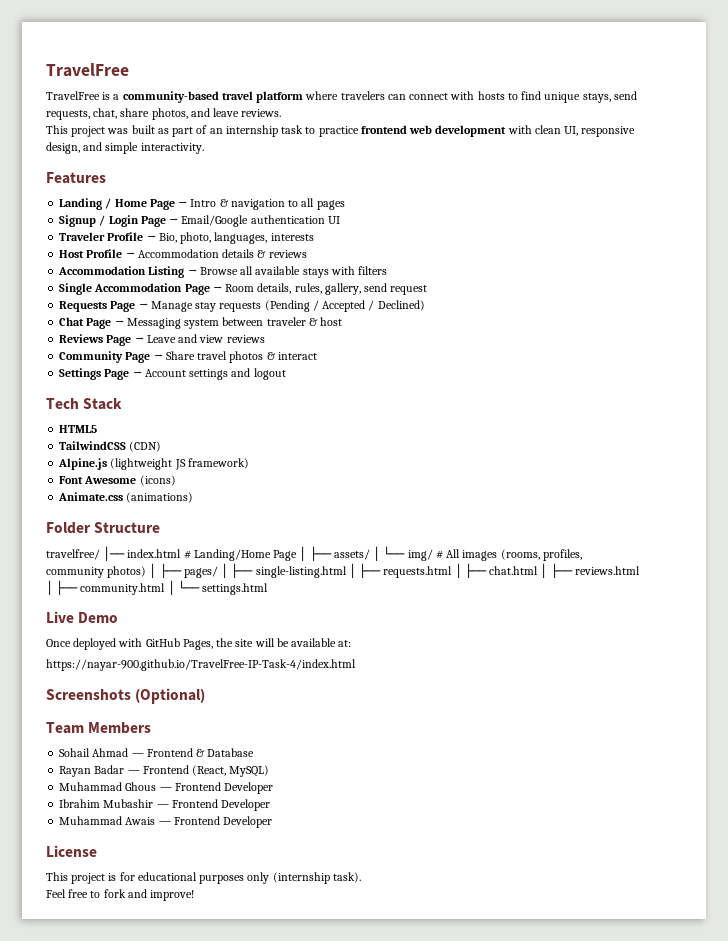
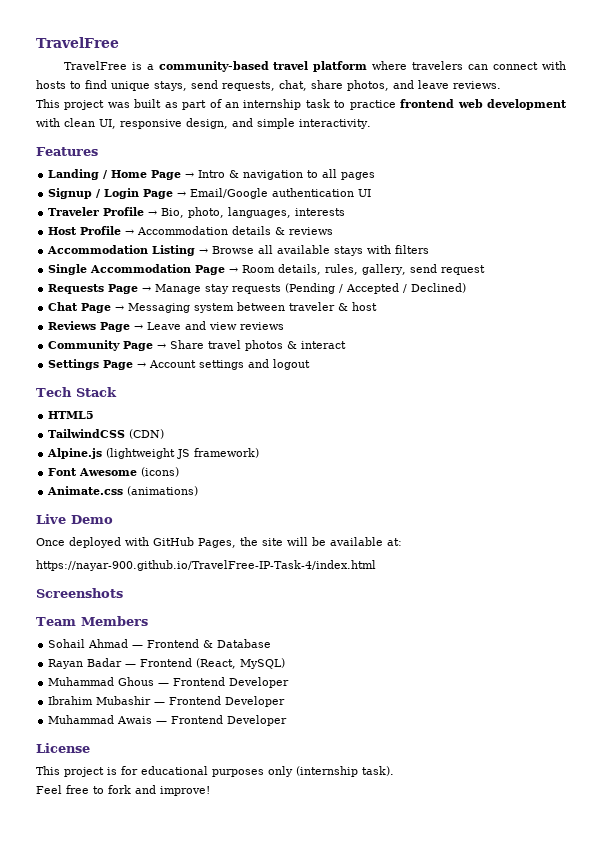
[46,522,161,534] [46,546,582,561] [46,563,640,578] [46,580,269,595] // Folder Structure // travelfree/ │── index.html # Landing/Home Page │ ├── assets/ │ └── img/ # All images (rooms, profiles, community photos) │ ├── pages/ │ ├── single-listing.html │ ├── requests.html │ ├── chat.html │ ├── reviews.html │ ├── community.html │ └── settings.html -> (199, 491) none
[135,688,206,704] (Optional) -> (123, 593) none

